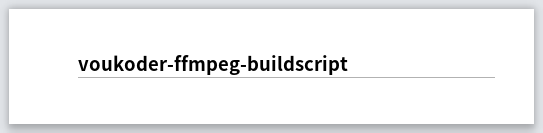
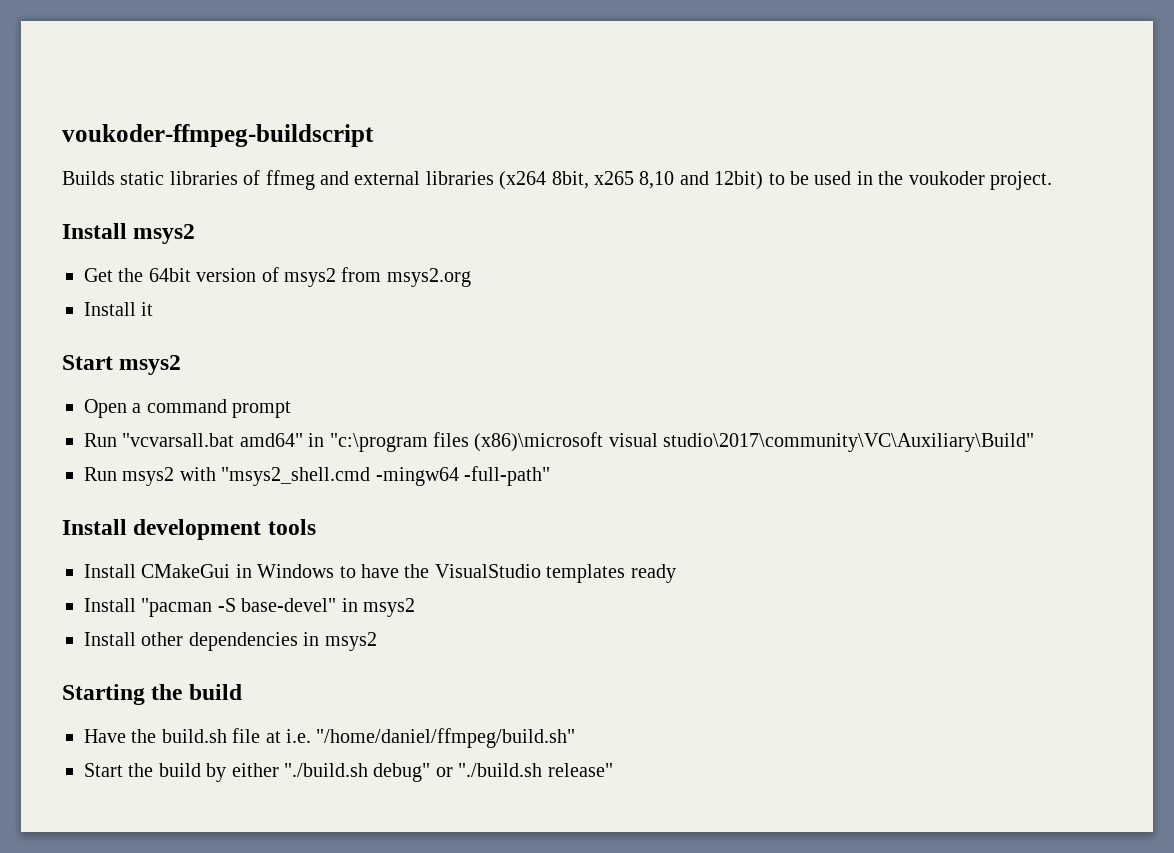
(348, 65) none -> [62,170,1052,190] [62,223,196,244] [84,267,471,287] [84,302,154,316] [62,355,182,375] [84,399,292,418] [84,432,1035,452] [84,466,550,486] [62,519,316,540] [84,564,676,583] [84,598,415,617] [84,632,377,651] [62,684,242,705] [84,728,576,748] [84,763,613,782] // Builds static libraries of ffmeg and external libraries (x264 8bit, x265 8,10 and 12bit) to be used in the voukoder project. // Install msys2 // Get the 64bit version of msys2 from msys2.org // Install it // Start msys2 // Open a command prompt // Run "vcvarsall.bat amd64" in "c:\program files (x86)\microsoft visual studio\2017\community\VC\Auxiliary\Build" // Run msys2 with "msys2_shell.cmd -mingw64 -full-path" // Install development tools // Install CMakeGui in Windows to have the VisualStudio templates ready // Install "pacman -S base-devel" in msys2 // Install other dependencies in msys2 // Starting the build // Have the build.sh file at i.e. "/home/daniel/ffmpeg/build.sh" // Start the build by either "./build.sh debug" or "./build.sh release"

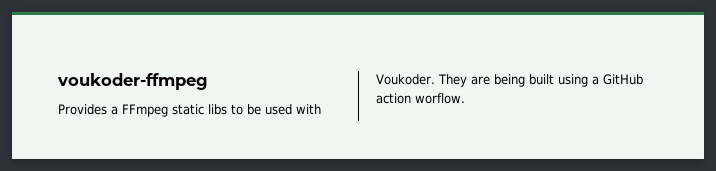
[62,124,374,147] [62,170,1052,190] [62,223,196,244] [84,267,471,287] [84,302,154,316] [62,355,182,375] [84,399,292,418] [84,432,1035,452] [84,466,550,486] [62,519,316,540] [84,564,676,583] [84,598,415,617] [84,632,377,651] [62,684,242,705] [84,728,576,748] [84,763,613,782] voukoder-ffmpeg-buildscript // Builds static libraries of ffmeg and external libraries (x264 8bit, x265 8,10 and 12bit) to be used in the voukoder project. // Install msys2 // Get the 64bit version of msys2 from msys2.org // Install it // Start msys2 // Open a command prompt // Run "vcvarsall.bat amd64" in "c:\program files (x86)\microsoft visual studio\2017\community\VC\Auxiliary\Build" // Run msys2 with "msys2_shell.cmd -mingw64 -full-path" // Install development tools // Install CMakeGui in Windows to have the VisualStudio templates ready // Install "pacman -S base-devel" in msys2 // Install other dependencies in msys2 // Starting the build // Have the build.sh file at i.e. "/home/daniel/ffmpeg/build.sh" // Start the build by either "./build.sh debug" or "./build.sh release" -> [57,73,208,90] [58,104,321,117] [376,74,643,87] [376,93,465,104] voukoder-ffmpeg // Provides a FFmpeg static libs to be used with Voukoder. They are being built using a GitHub action worflow.

